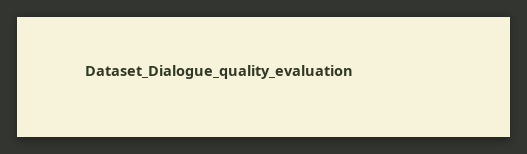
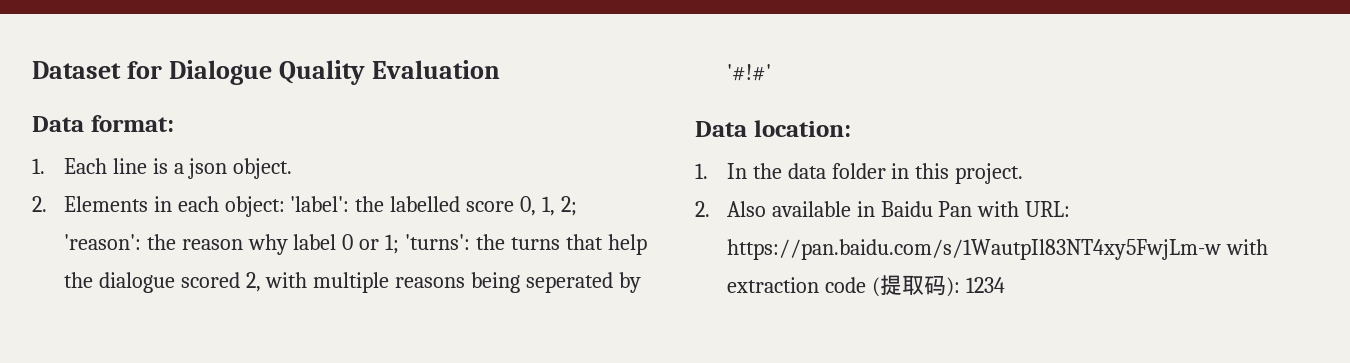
[85,65,353,79] Dataset_Dialogue_quality_evaluation -> [32,60,500,85] [32,115,174,132] [32,158,293,179] [32,196,578,217] [63,234,647,255] [63,272,642,293] [726,64,771,81] [695,120,851,137] [695,163,1024,184] [695,201,1071,217] [726,239,1268,260] [726,275,1005,297] Dataset for Dialogue Quality Evaluation // Data format: // 1. Each line is a json object. // 2. Elements in each object: 'label': the labelled score 0, 1, 2; 'reason': the reason why label 0 or 1; 'turns': the turns that help the dialogue scored 2, with multiple reasons being seperated by '#!#' // Data location: // 1. In the data folder in this project. // 2. Also available in Baidu Pan with URL: https://pan.baidu.com/s/1WautpIl83NT4xy5FwjLm-w with extraction code (提取码): 1234

